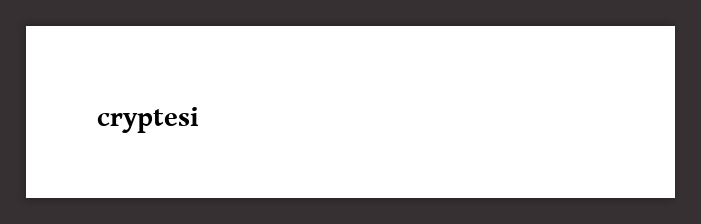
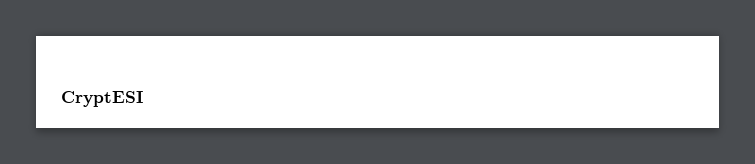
[97,107,199,133] cryptesi -> [61,91,143,107] CryptESI

